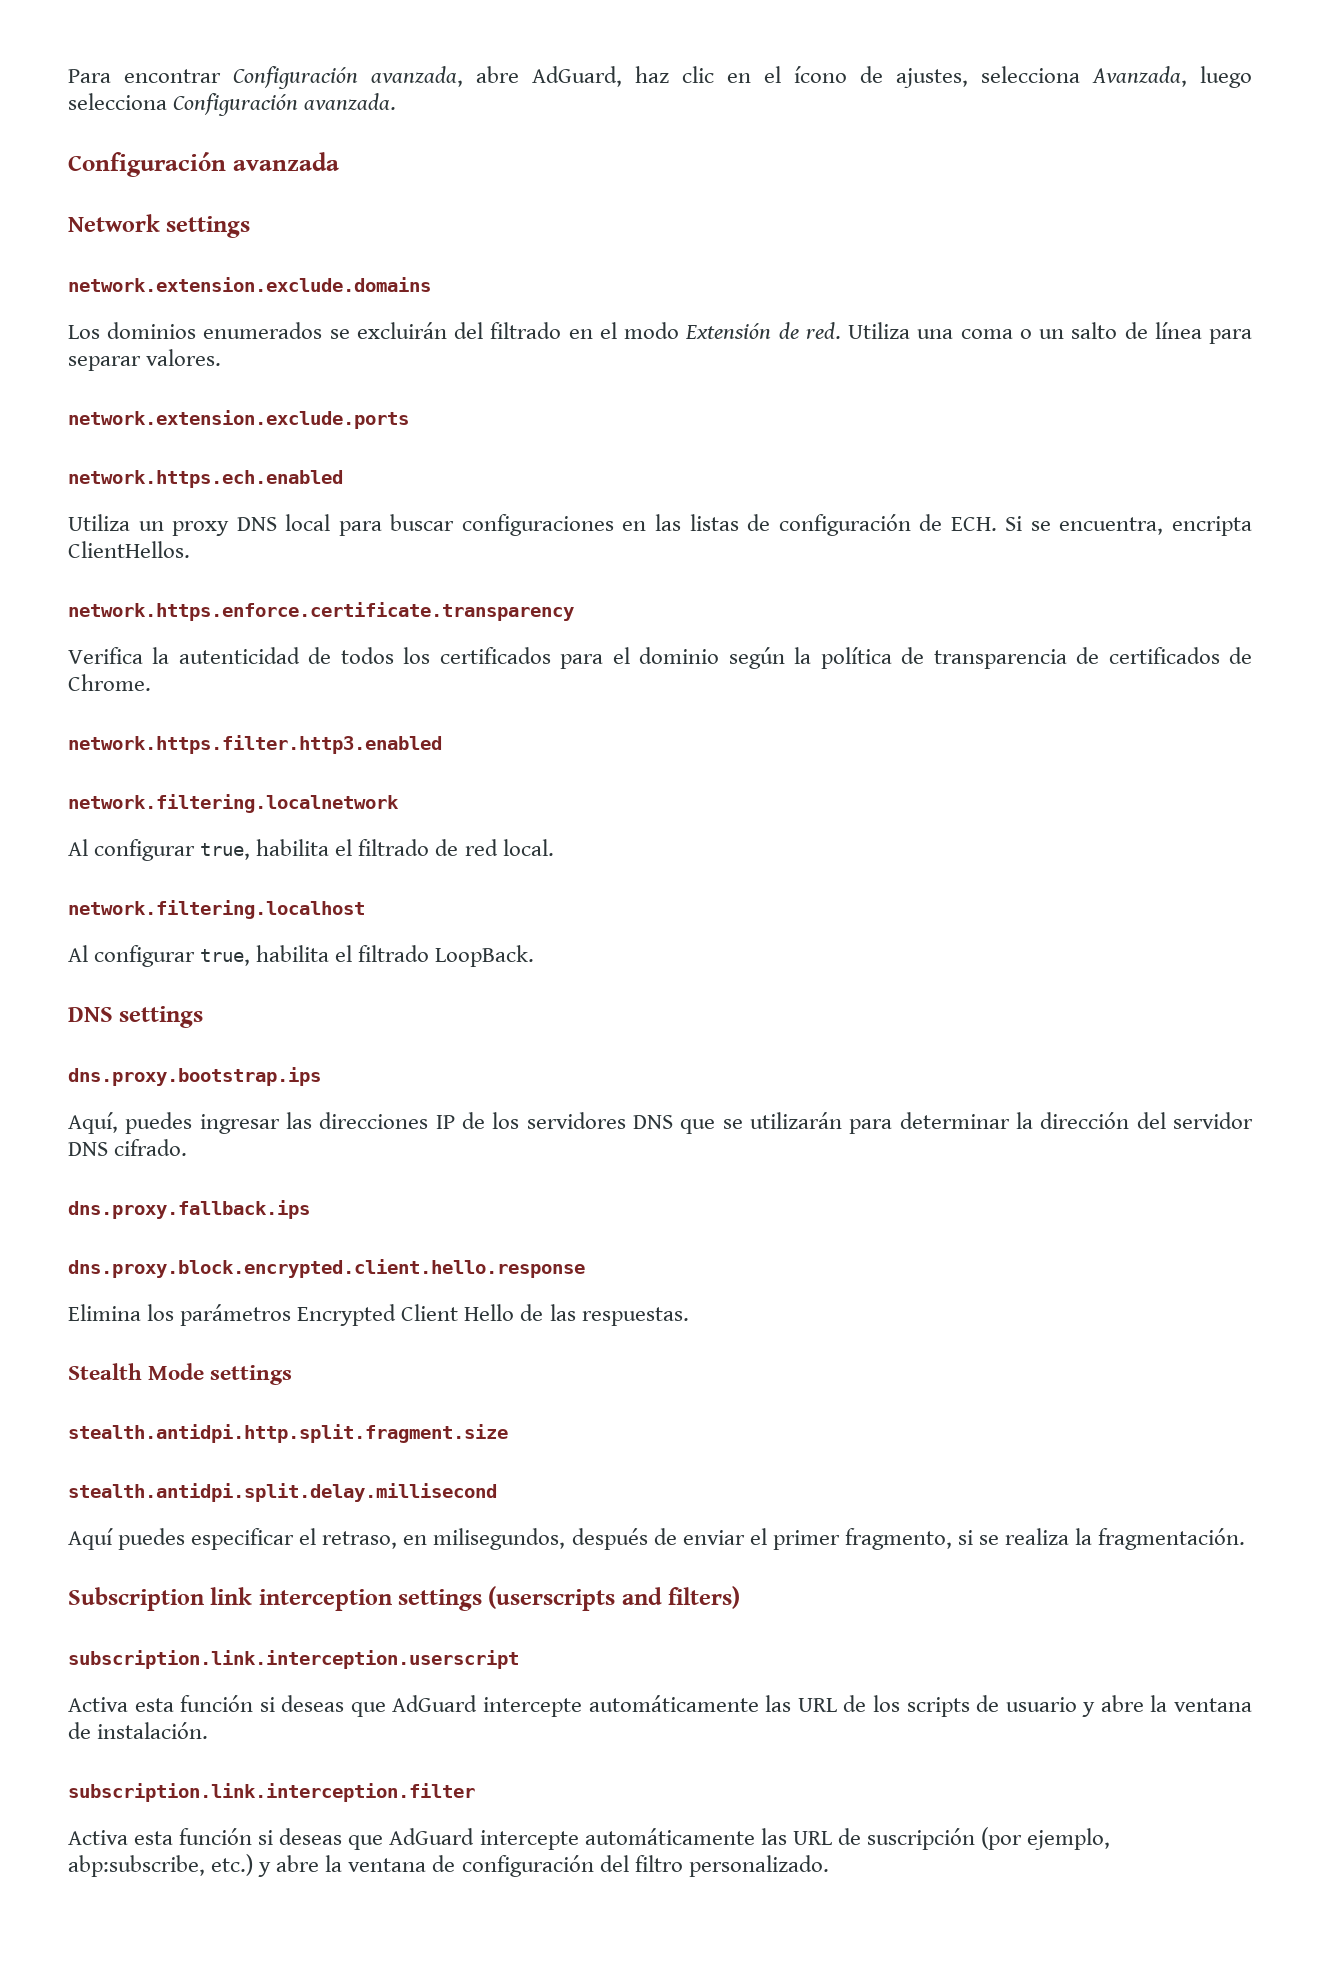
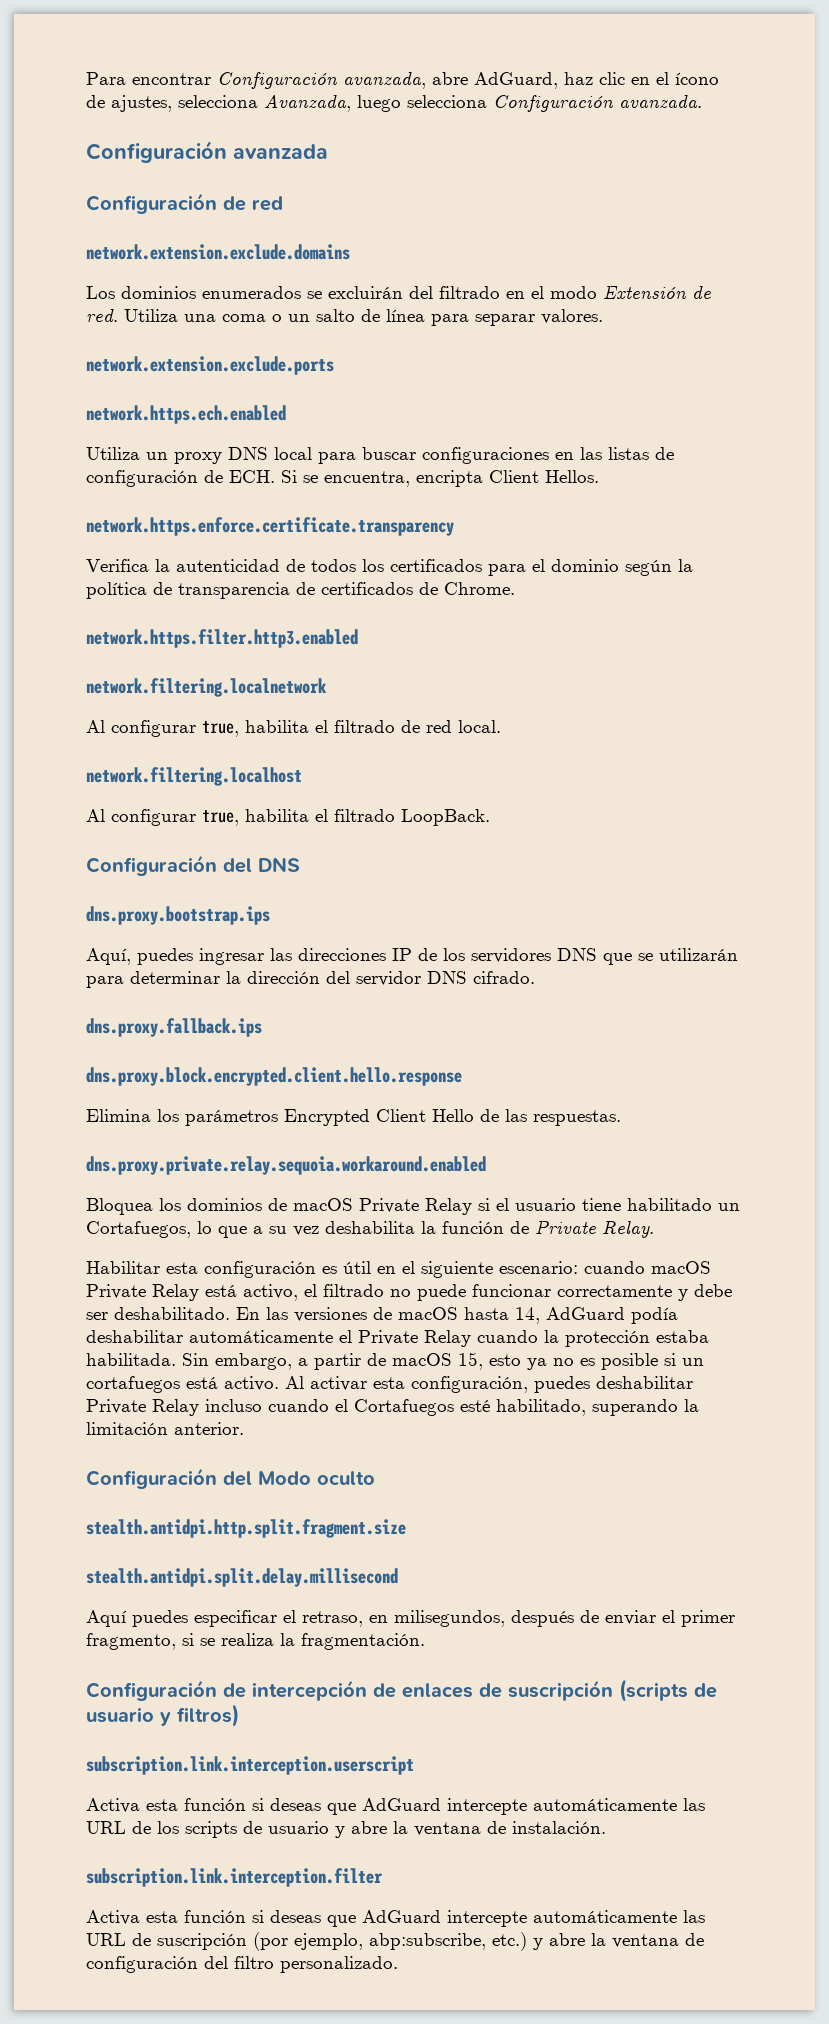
[68,214,251,238] Network settings -> [86,193,283,214] Configuración de red
[68,541,190,558] ClientHellos. -> [489,470,599,483] Client Hellos.
[68,1006,204,1028] DNS settings -> [86,855,300,876] Configuración del DNS
[68,1363,293,1385] Stealth Mode settings -> [86,1156,486,1175] [86,1198,740,1215] [86,1220,654,1238] [86,1261,711,1278] [86,1284,732,1301] [86,1307,678,1324] [86,1330,709,1347] [86,1352,704,1370] [86,1376,693,1393] [86,1399,699,1416] [86,1422,244,1435] [86,1468,375,1489] dns.proxy.private.relay.sequoia.workaround.enabled // Bloquea los dominios de macOS Private Relay si el usuario tiene habilitado un Cortafuegos, lo que a su vez deshabilita la función de Private Relay. // Habilitar esta configuración es útil en el siguiente escenario: cuando macOS Private Relay está activo, el filtrado no puede funcionar correctamente y debe ser deshabilitado. En las versiones de macOS hasta 14, AdGuard podía deshabilitar automáticamente el Private Relay cuando la protección estaba habilitada. Sin embargo, a partir de macOS 15, esto ya no es posible si un cortafuegos está activo. Al activar esta configuración, puedes deshabilitar Private Relay incluso cuando el Cortafuegos esté habilitado, superando la limitación anterior. // Configuración del Modo oculto
[68,1586,741,1611] Subscription link interception settings (userscripts and filters) -> [86,1679,717,1702] [86,1704,239,1727] Configuración de intercepción de enlaces de suscripción (scripts de usuario y filtros)

